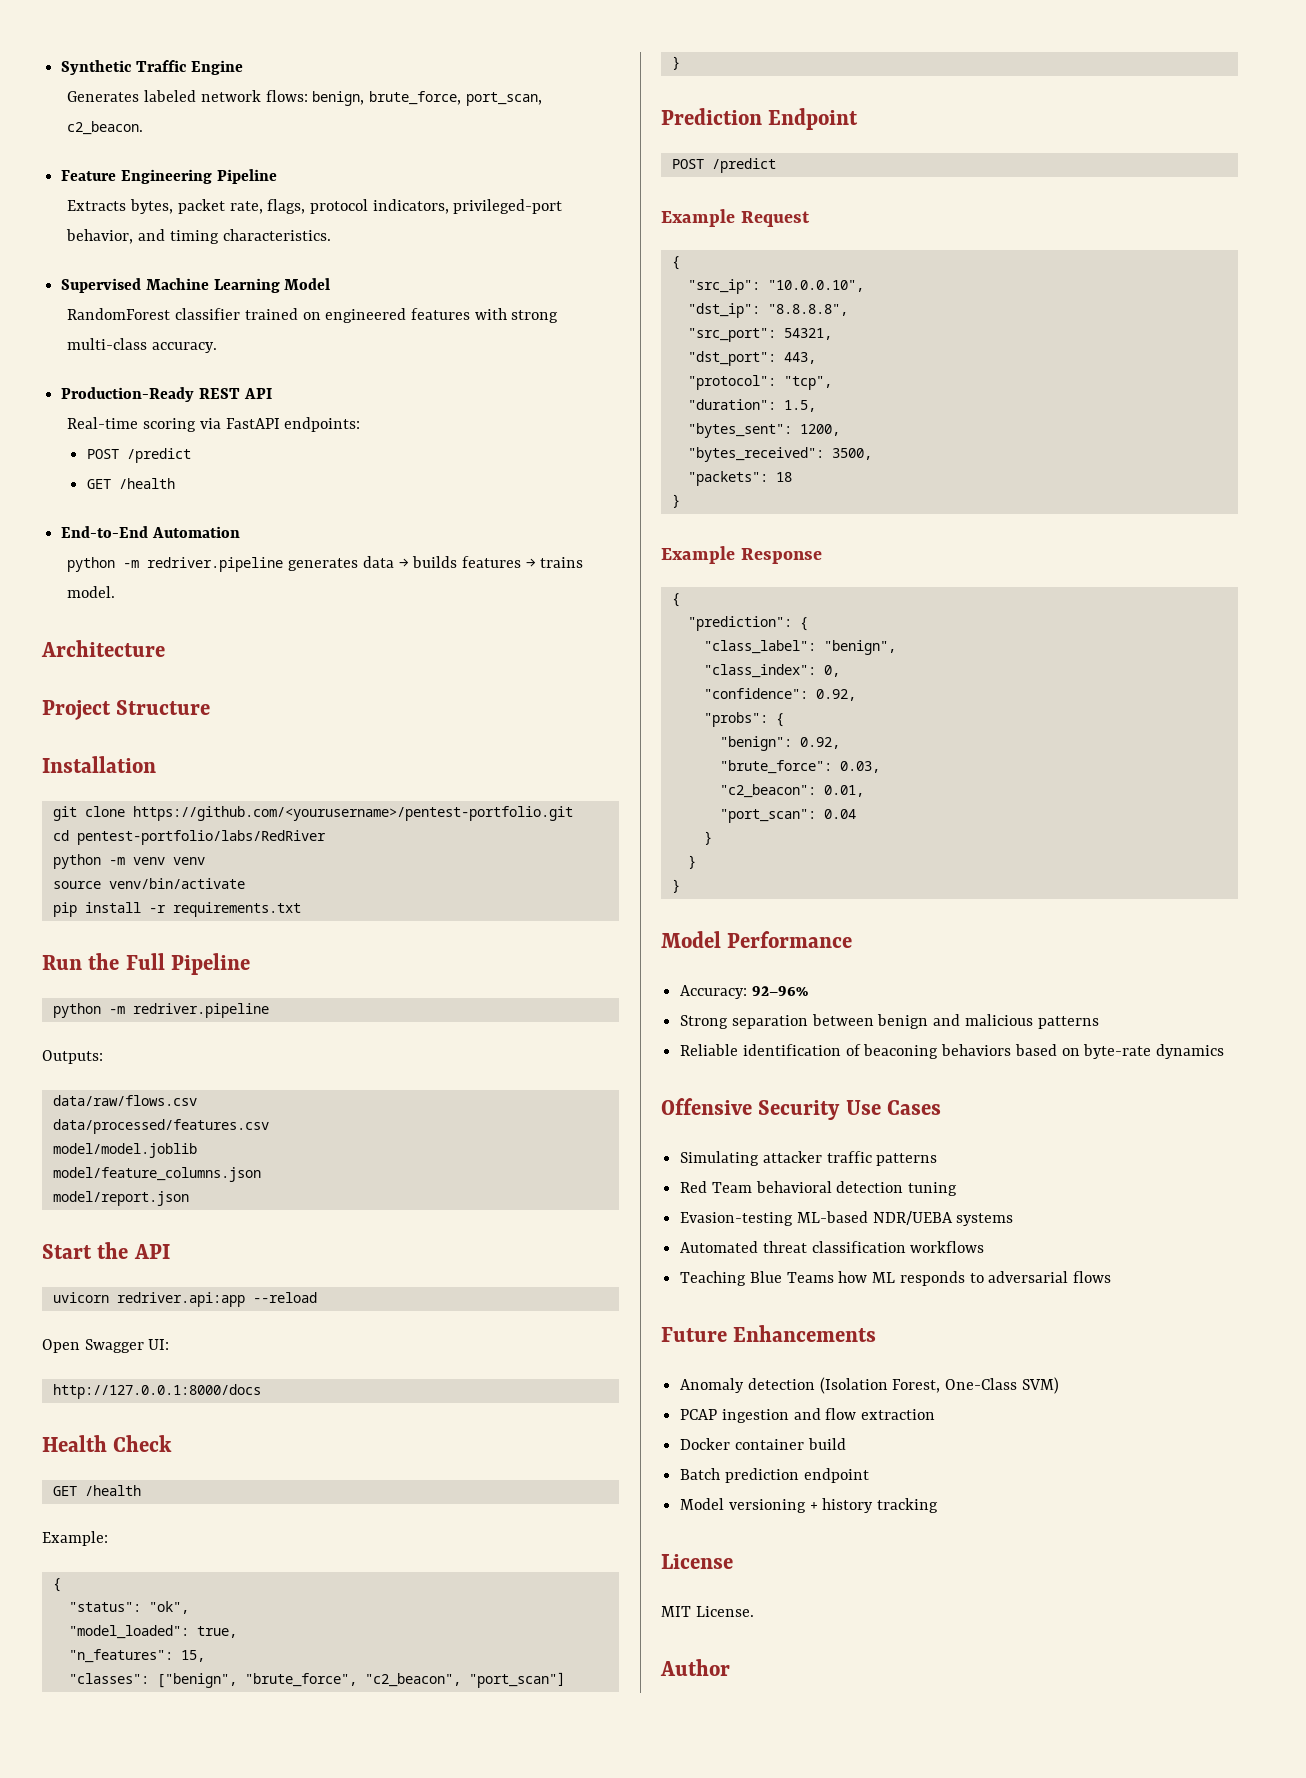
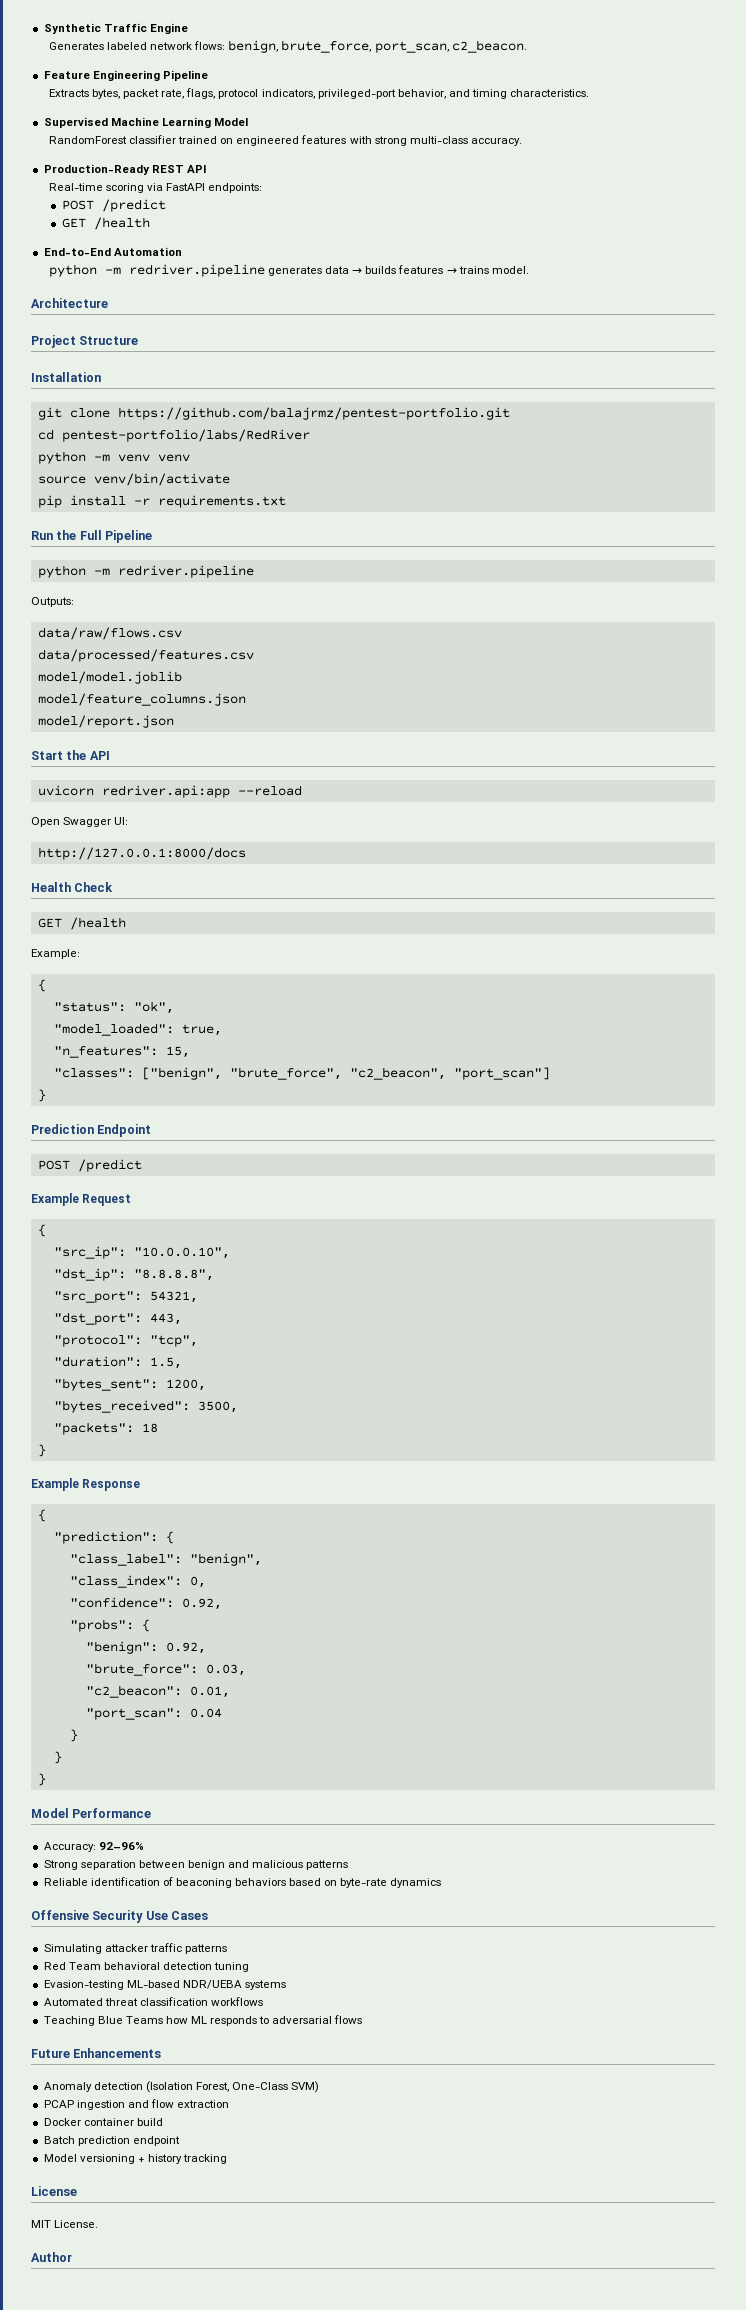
[132,806,573,821] https://github.com/<yourusername>/pentest-portfolio.git -> [117,407,510,420] https://github.com/balajrmz/pentest-portfolio.git

